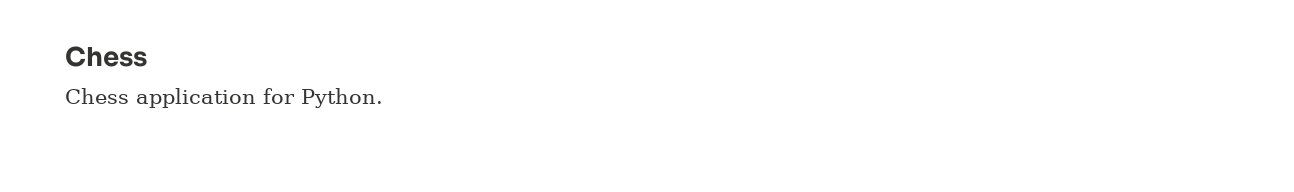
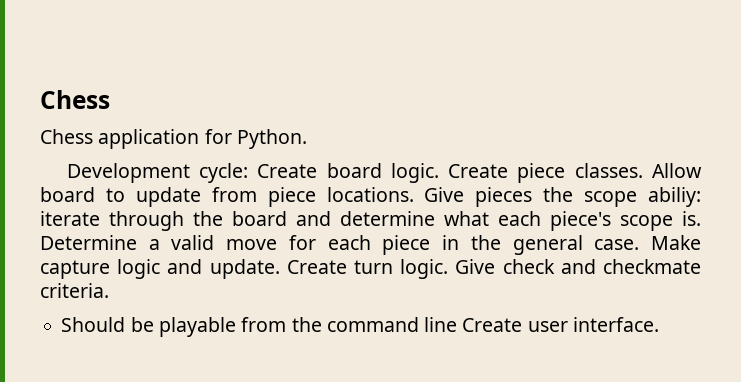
(383, 98) none -> [66,163,702,183] [40,187,701,207] [40,211,701,231] [40,235,702,255] [40,259,701,279] [40,283,109,298] [61,317,659,337] // Development cycle: Create board logic. Create piece classes. Allow board to update from piece locations. Give pieces the scope abiliy: iterate through the board and determine what each piece's scope is. Determine a valid move for each piece in the general case. Make capture logic and update. Create turn logic. Give check and checkmate criteria. // Should be playable from the command line Create user interface.

